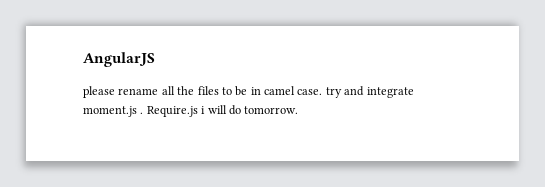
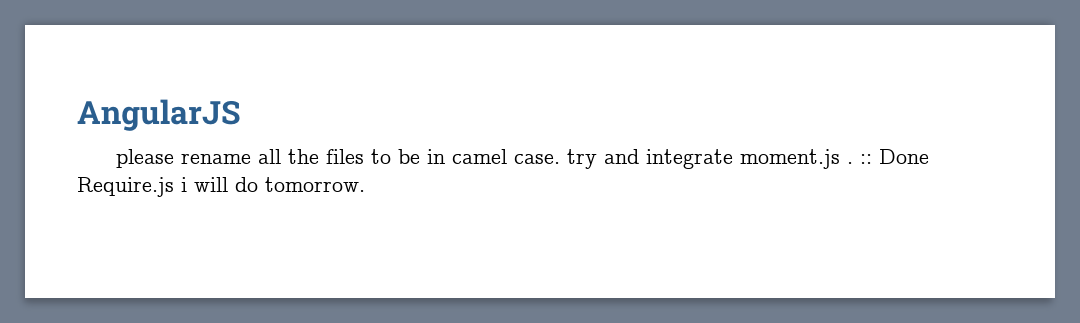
(144, 113) none -> [860,149,930,164] :: Done

